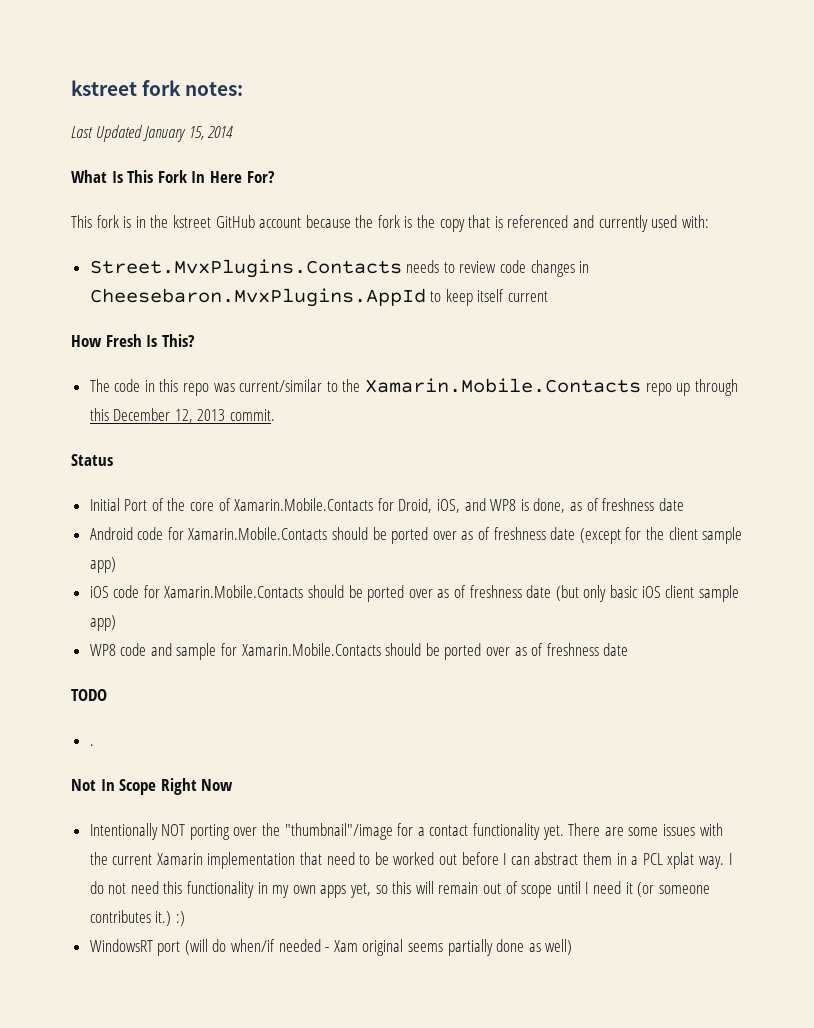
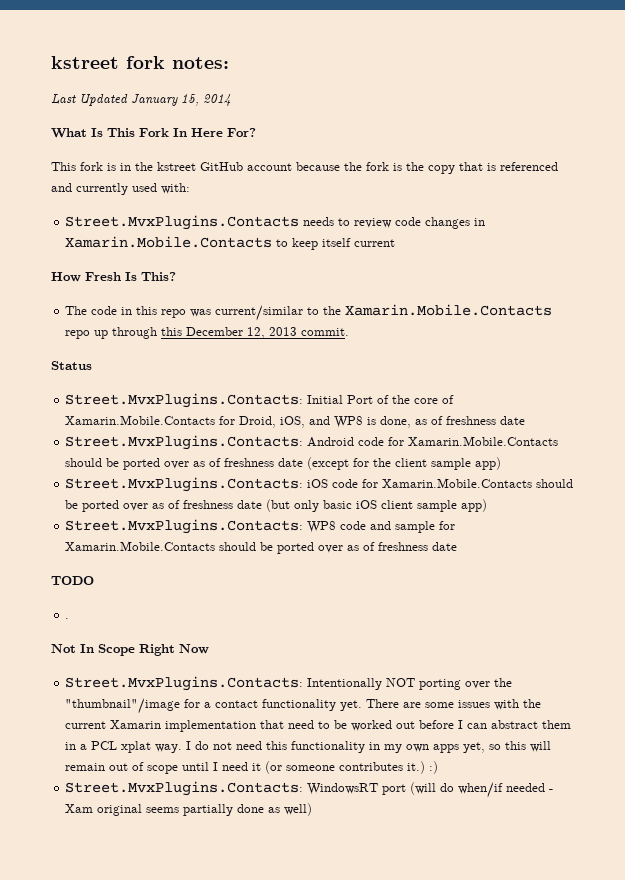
[89,288,426,307] Cheesebaron.MvxPlugins.AppId -> [65,236,273,248] Xamarin.Mobile.Contacts
(113, 460) none -> [65,393,304,408] Street.MvxPlugins.Contacts:
(684, 504) none -> [65,435,304,450] Street.MvxPlugins.Contacts:
(116, 565) none -> [65,477,304,492] Street.MvxPlugins.Contacts:
(116, 623) none -> [65,519,304,534] Street.MvxPlugins.Contacts:
(234, 785) none -> [65,676,304,691] Street.MvxPlugins.Contacts:
(185, 918) none -> [65,781,304,796] Street.MvxPlugins.Contacts:

